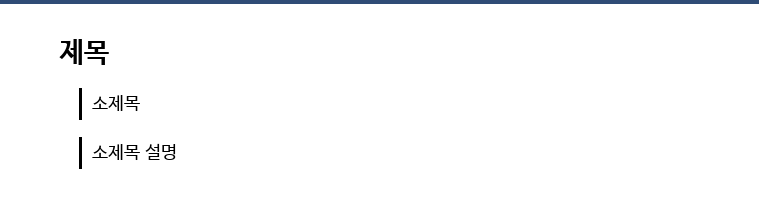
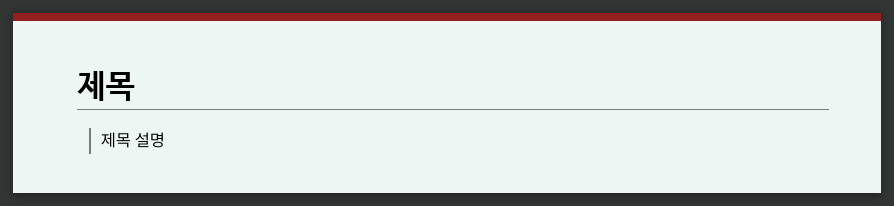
[92,95,141,112] [92,144,141,161] 소제목 // 소제목 -> [100,132,131,148] 제목

